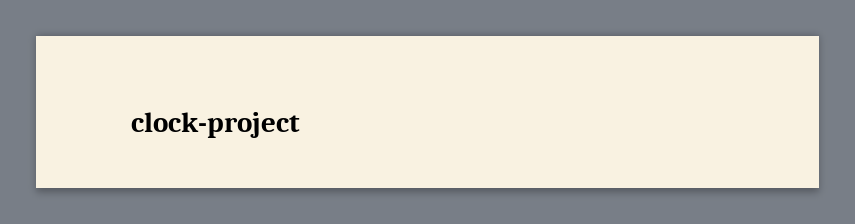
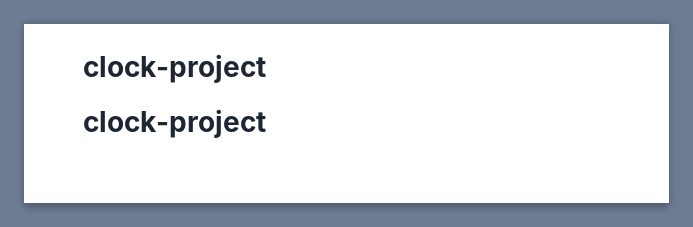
[131,112,300,138] clock-project -> [83,54,266,83] [83,109,266,138] clock-project // clock-project

